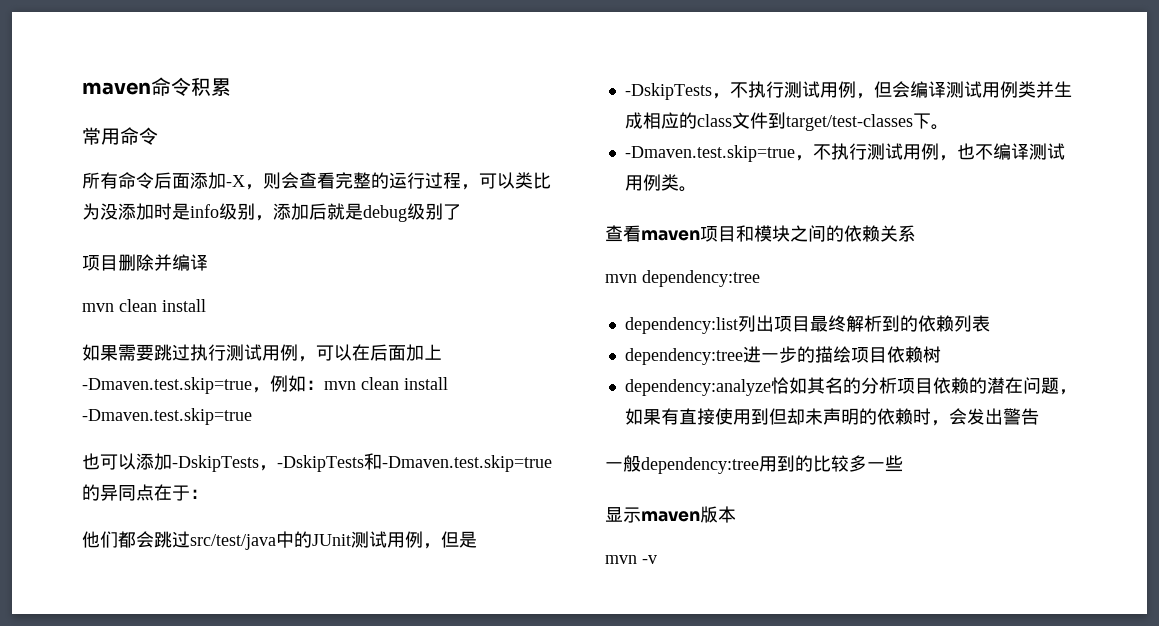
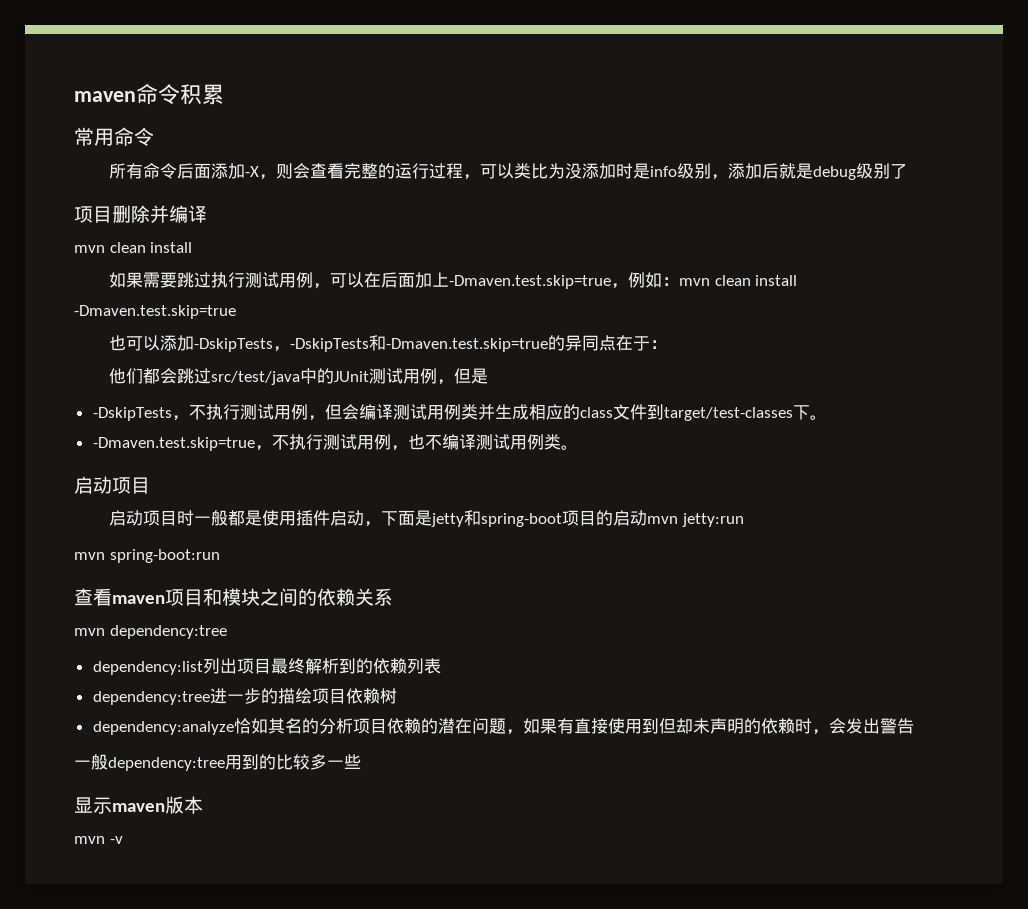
(697, 189) none -> [74,476,150,494] [109,510,744,527] [74,549,220,563] // 启动项目 // 启动项目时一般都是使用插件启动，下面是jetty和spring-boot项目的启动mvn jetty:run // mvn spring-boot:run

